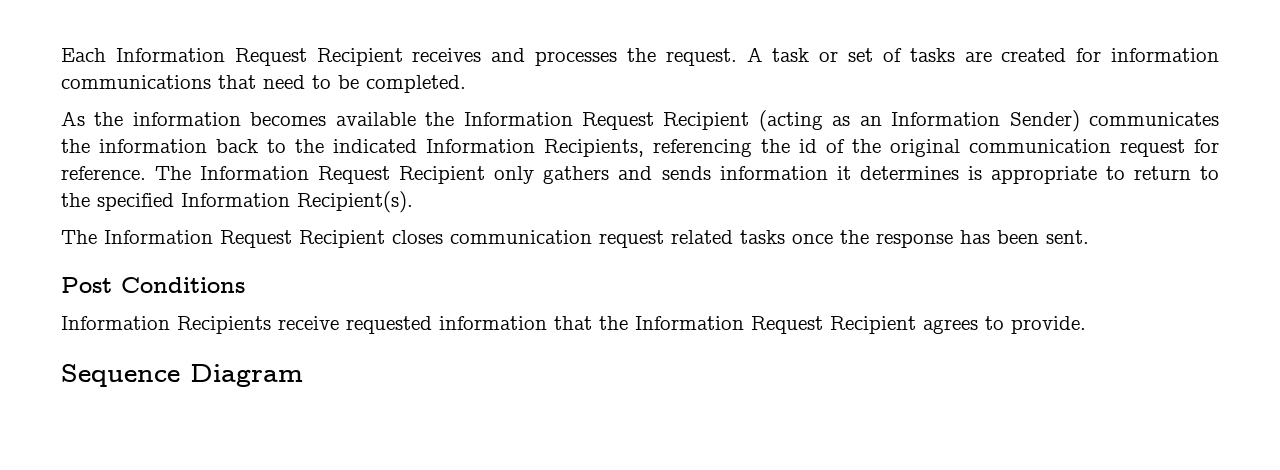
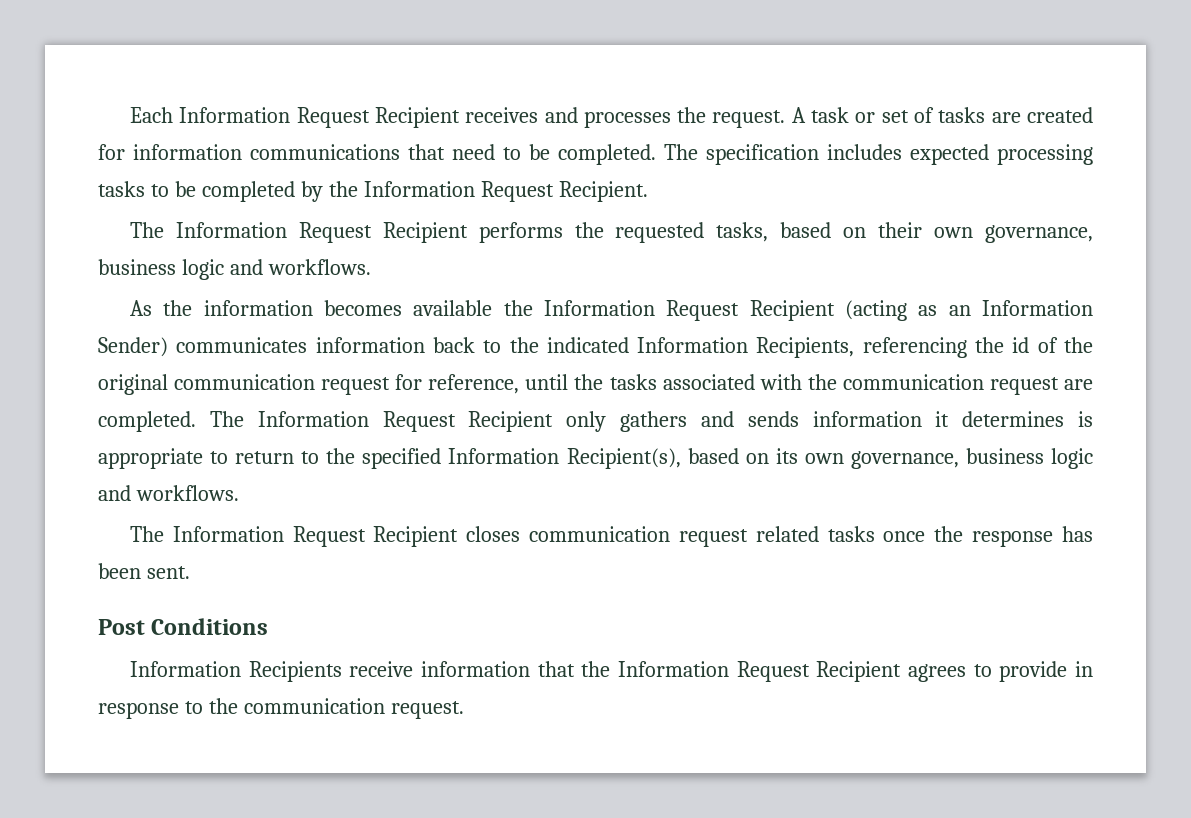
(466, 84) none -> [664,144,1093,165] [98,181,648,202] [129,222,1093,243] [98,259,371,280] The specification includes expected processing tasks to be completed by the Information Request Recipient. // The Information Request Recipient performs the requested tasks, based on their own governance, business logic and workflows.
[61,139,90,153] the -> (308, 345) none
[61,166,146,180] reference. -> [428,374,1094,395] [98,411,196,432] reference, until the tasks associated with the communication request are completed.
[297,191,413,213] Recipient(s). -> [566,448,1093,469] [98,485,239,501] Recipient(s), based on its own governance, business logic and workflows.
[346,316,432,334] requested -> (414, 669) none
[1011,316,1086,334] [61,364,303,387] provide. // Sequence Diagram -> [999,661,1093,682] [98,698,464,719] provide in response to the communication request.

